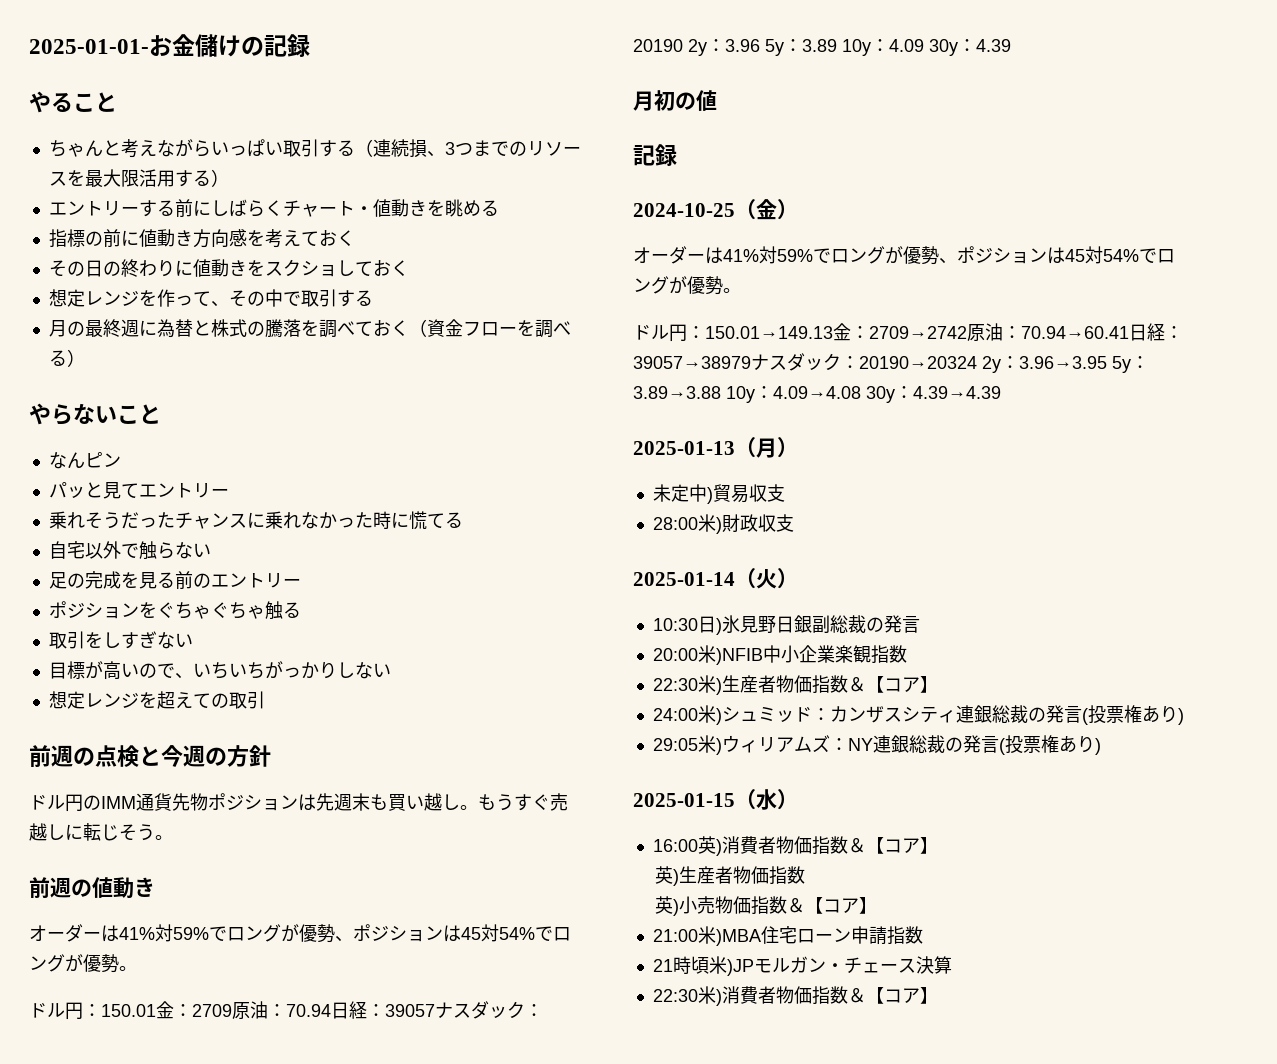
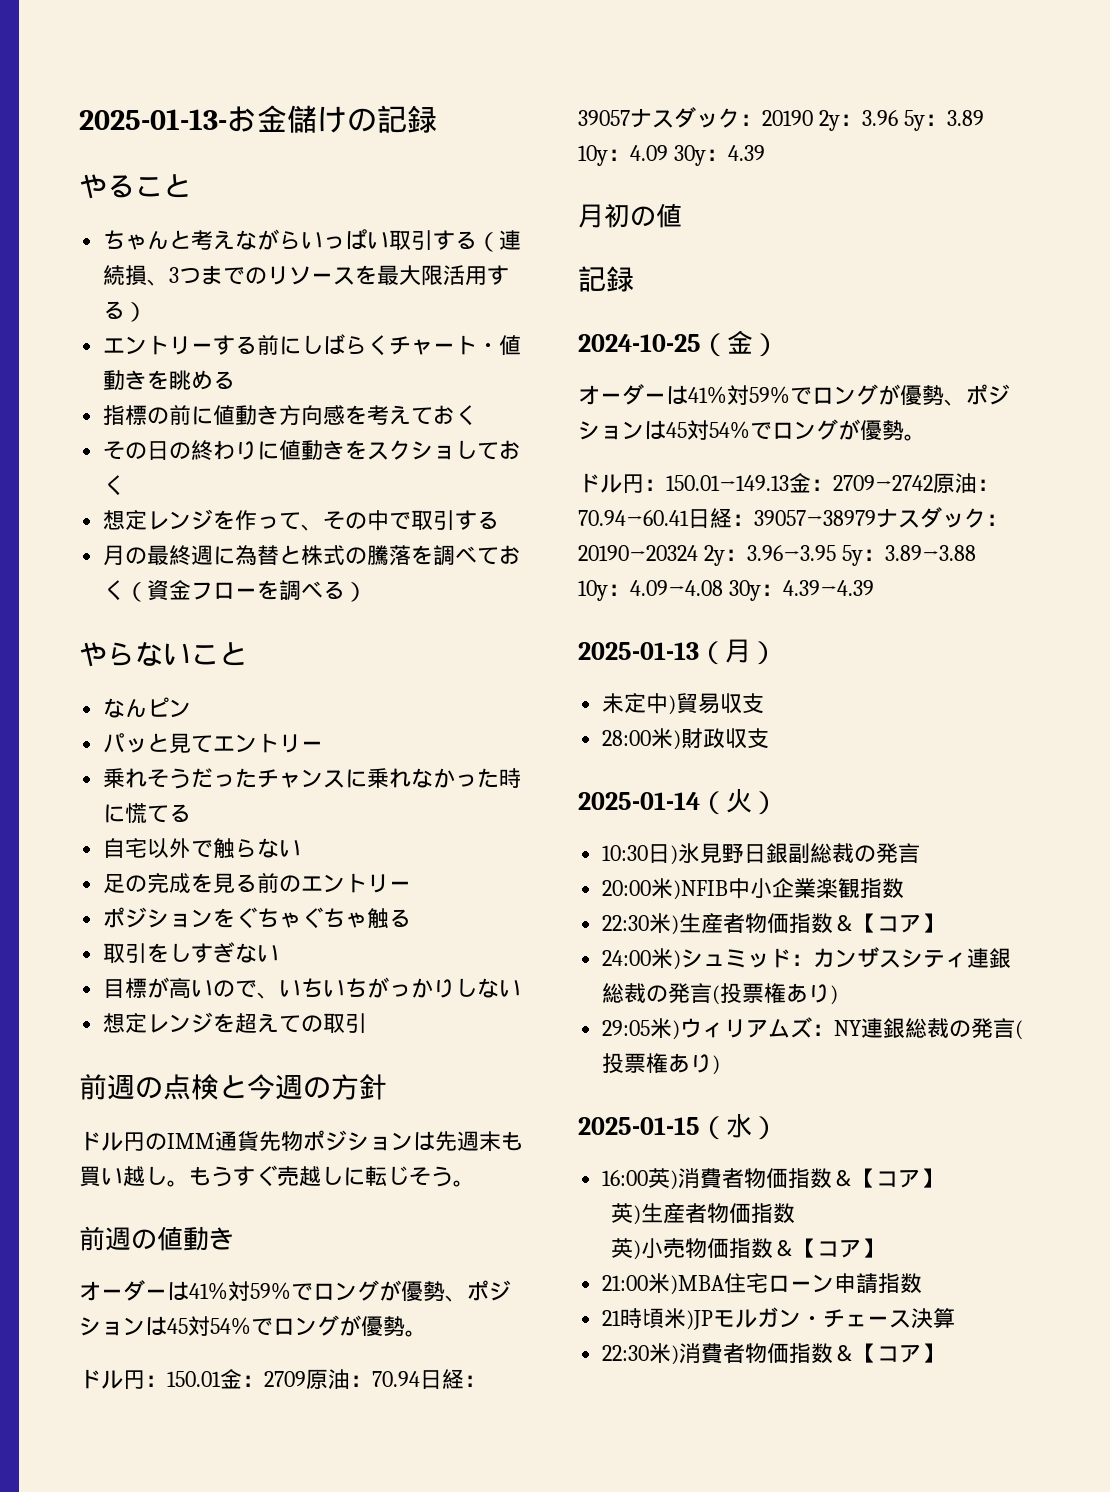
[29,39,149,54] 2025-01-01- -> [79,109,227,130] 2025-01-13-

